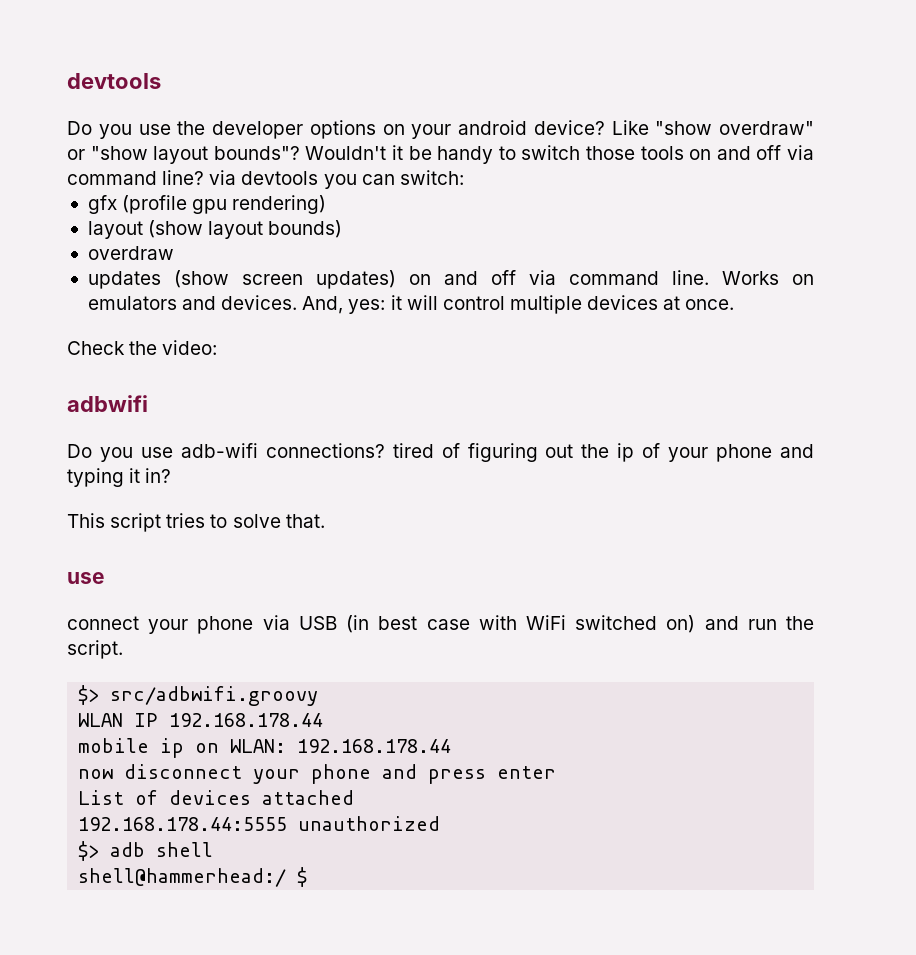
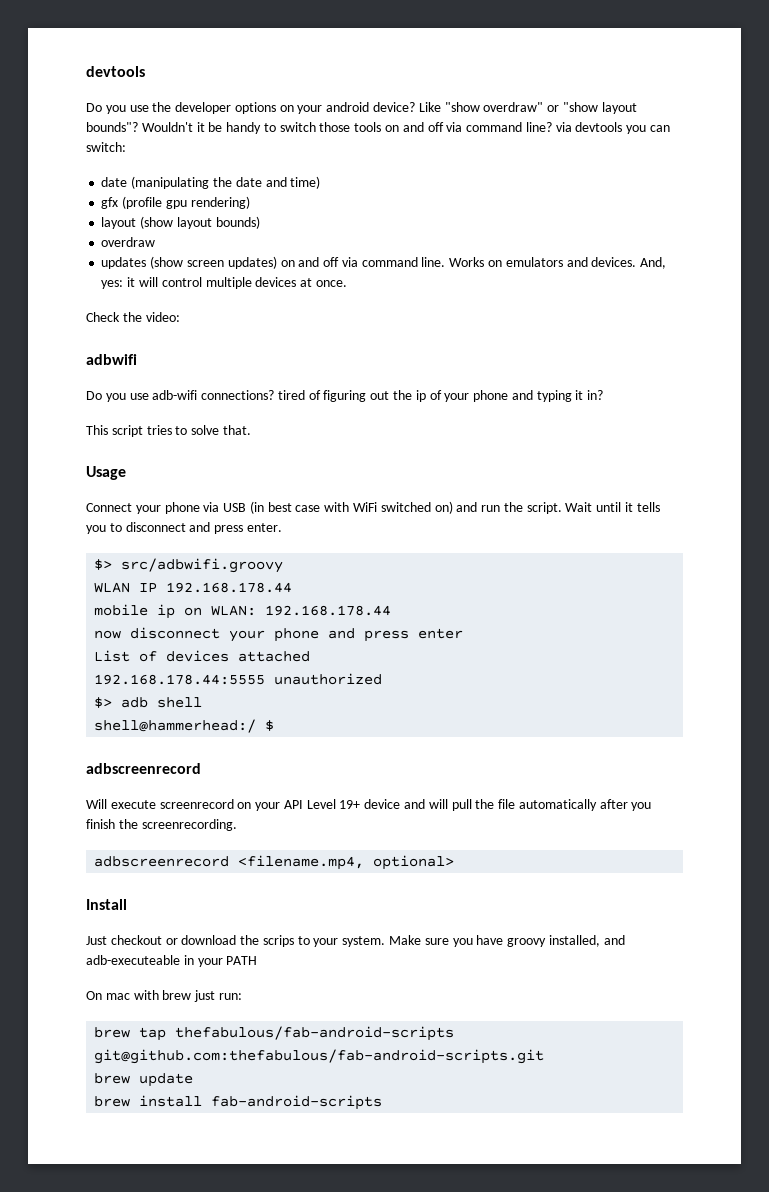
(464, 177) none -> [101,176,321,189] // date (manipulating the date and time)
[67,572,105,584] [67,616,139,630] use // connect -> [86,466,126,480] [86,503,132,512] Usage // Connect
(123, 649) none -> [565,502,660,512] [86,522,282,534] Wait until it tells you to disconnect and press enter.
(308, 877) none -> [86,763,201,774] [86,799,652,811] [86,819,237,831] [94,855,455,870] [86,899,127,910] [86,935,625,947] [86,955,258,967] [86,990,242,1002] [94,1026,455,1041] [94,1049,545,1064] [94,1073,194,1087] [94,1095,383,1110] // adbscreenrecord // Will execute screenrecord on your API Level 19+ device and will pull the file automatically after you finish the screenrecording. // adbscreenrecord <filename.mp4, optional> // Install // Just checkout or download the scrips to your system. Make sure you have groovy installed, and adb-executeable in your PATH // On mac with brew just run: // brew tap thefabulous/fab-android-scripts git@github.com:thefabulous/fab-android-scripts.git // brew update // brew install fab-android-scripts

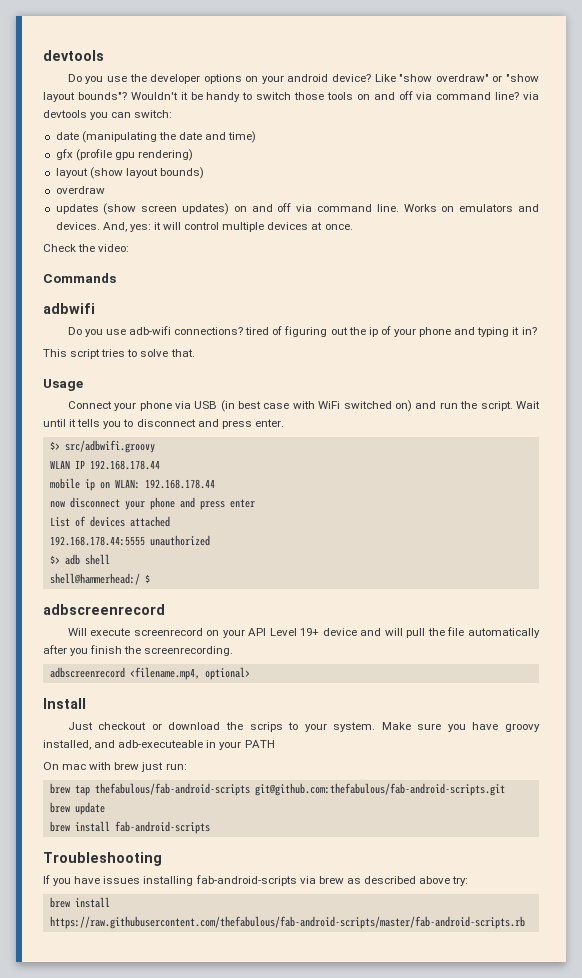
(180, 317) none -> [43,273,116,283] // Commands
(383, 1102) none -> [43,852,162,866] [43,875,469,886] [49,897,110,908] [49,916,525,929] // Troubleshooting // If you have issues installing fab-android-scripts via brew as described above try: // brew install https://raw.githubusercontent.com/thefabulous/fab-android-scripts/master/fab-android-scripts.rb

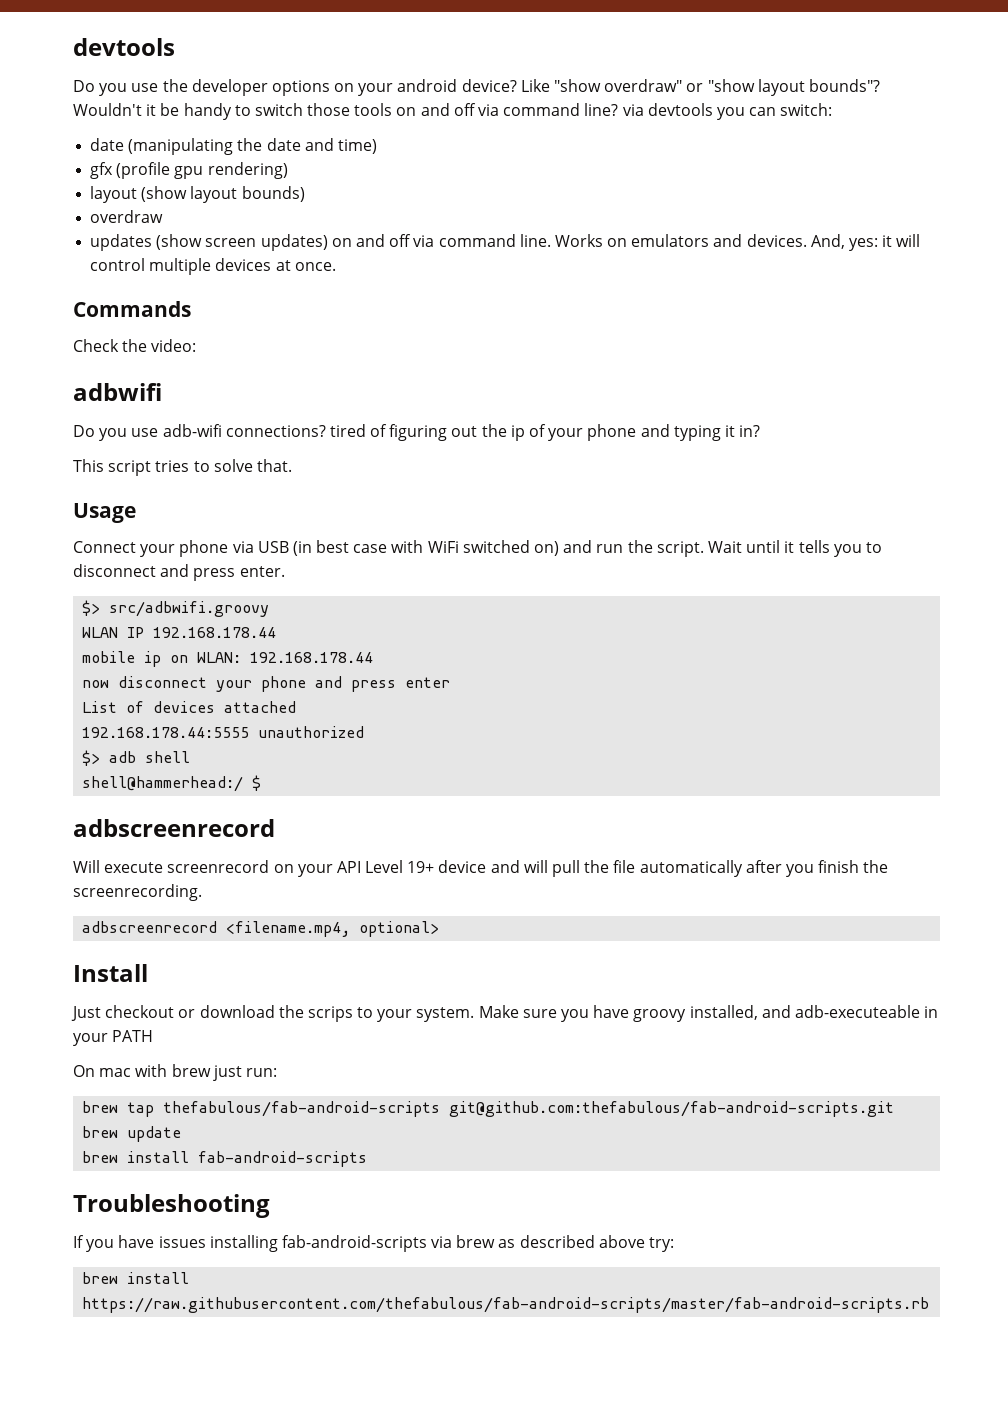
(353, 227) none -> [73,301,191,317] // Commands
[43,273,116,283] // Commands -> (197, 345) none

